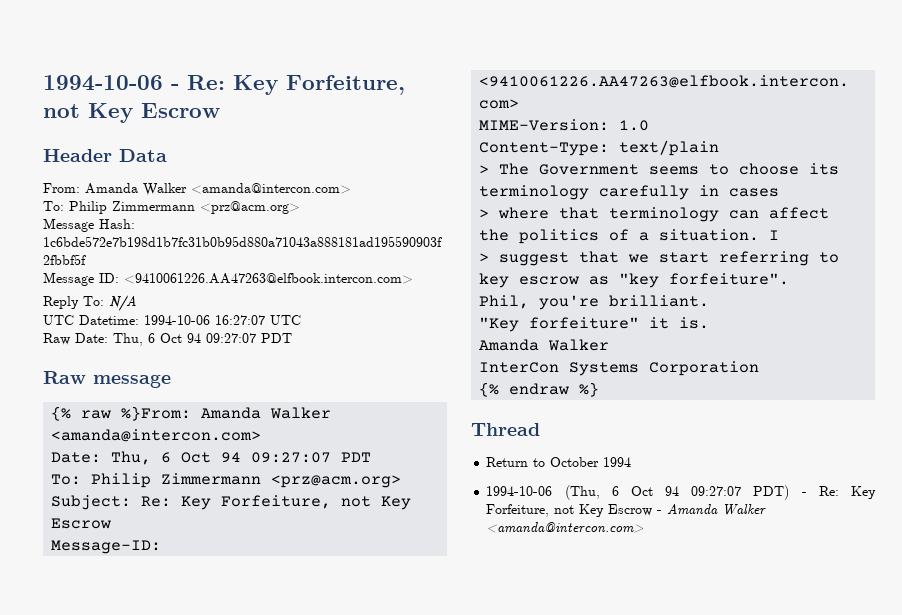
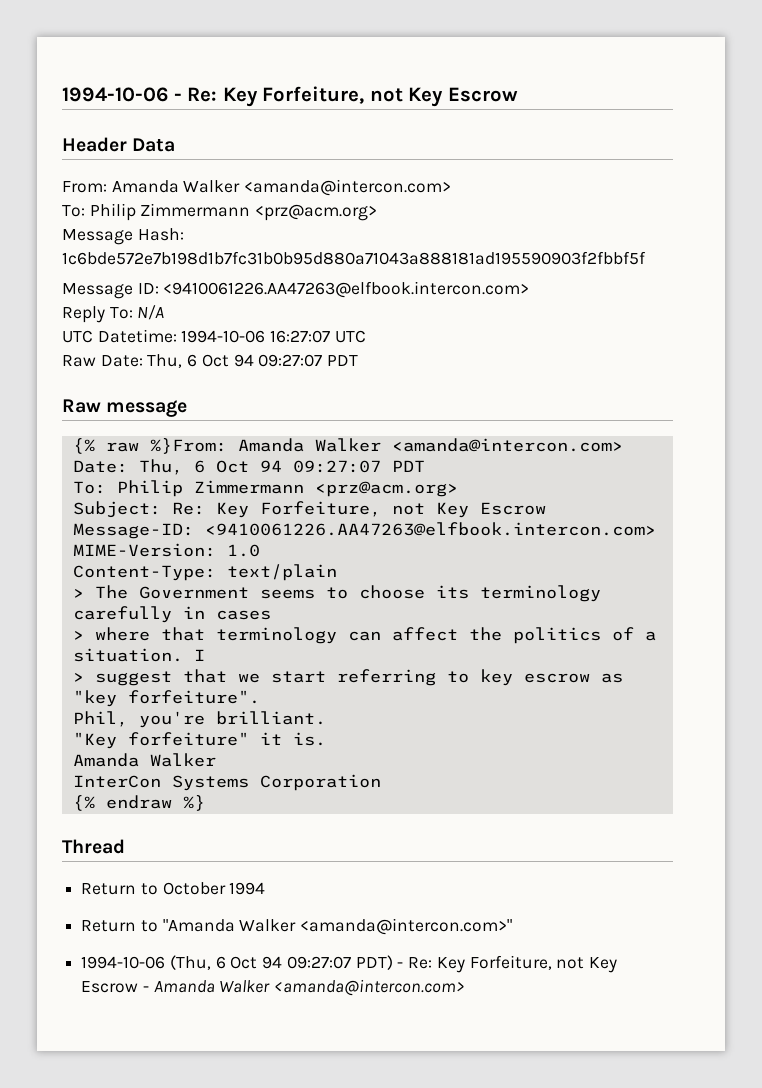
(632, 462) none -> [81,918,513,935] // Return to "Amanda Walker <amanda@intercon.com>"

